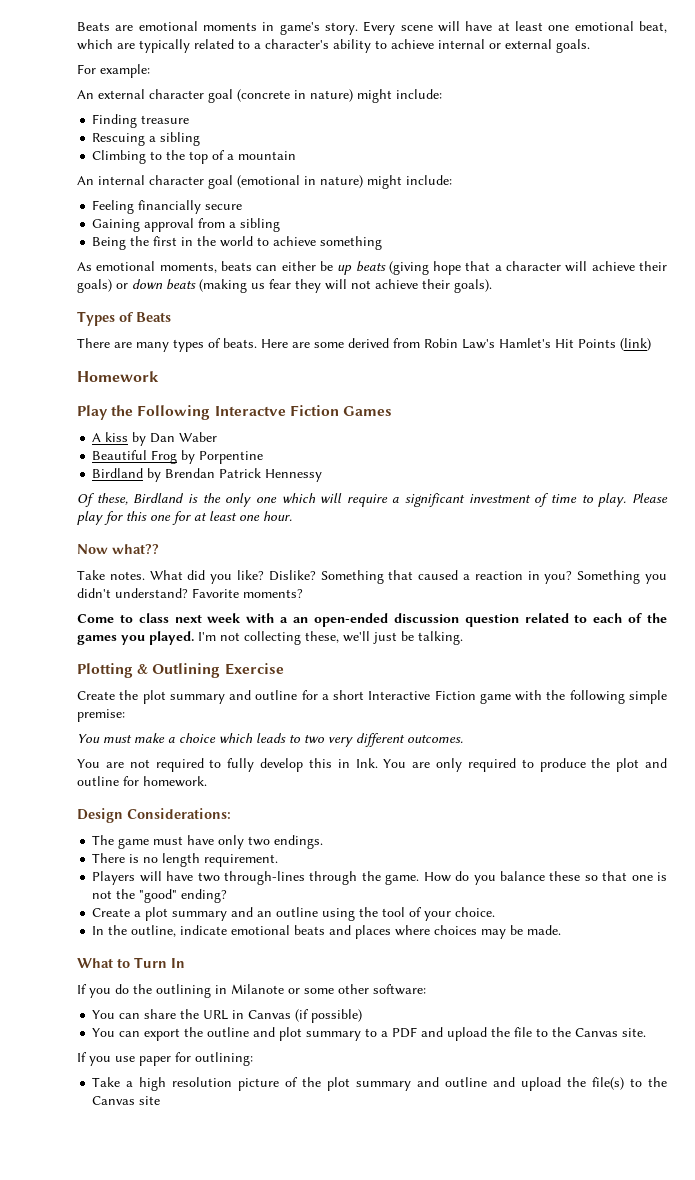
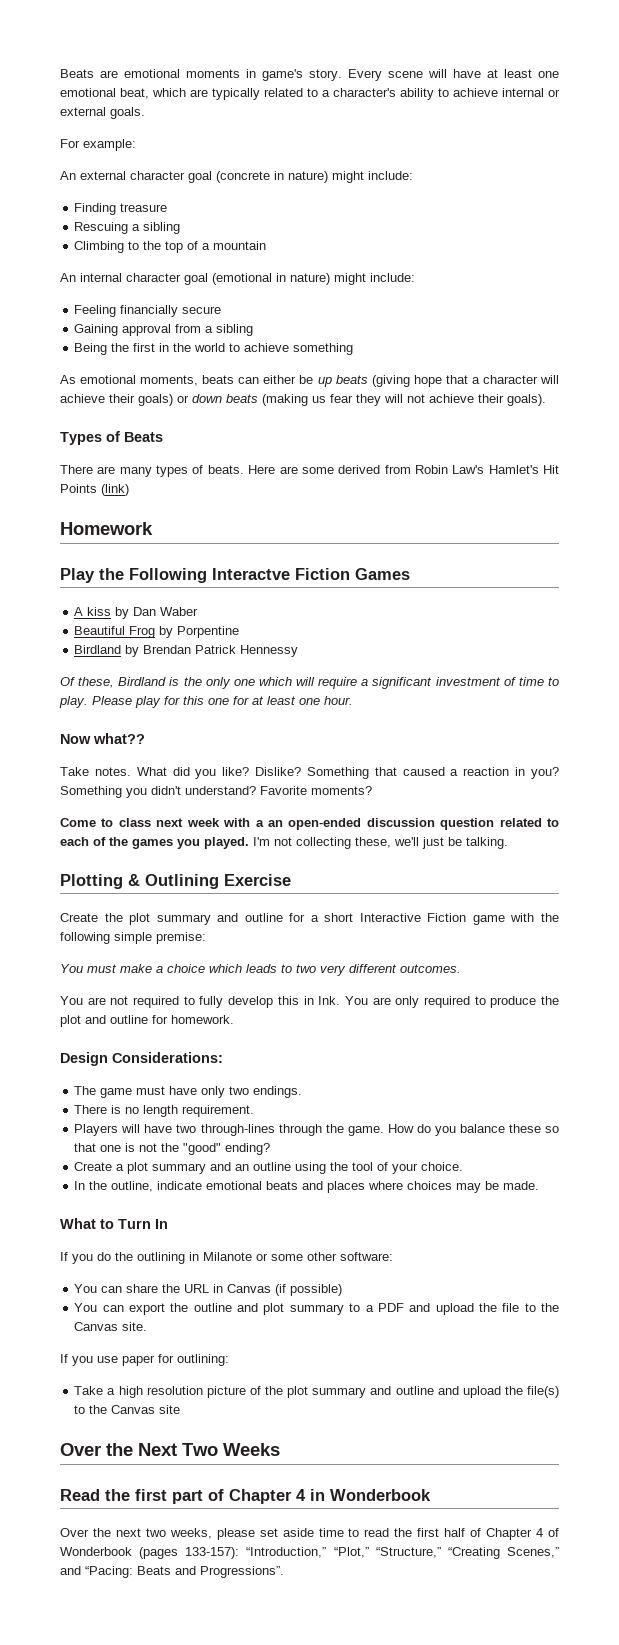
(161, 1100) none -> [60,1443,280,1456] [60,1489,431,1504] [60,1528,559,1540] [60,1547,560,1559] [60,1566,284,1578] // Over the Next Two Weeks // Read the first part of Chapter 4 in Wonderbook // Over the next two weeks, please set aside time to read the first half of Chapter 4 of Wonderbook (pages 133-157): “Introduction,” “Plot,” “Structure,” “Creating Scenes,” and “Pacing: Beats and Progressions”.

